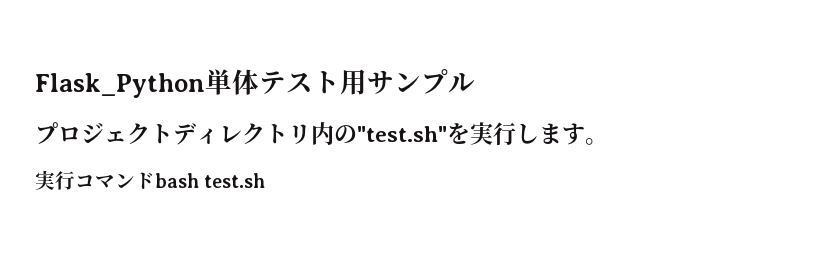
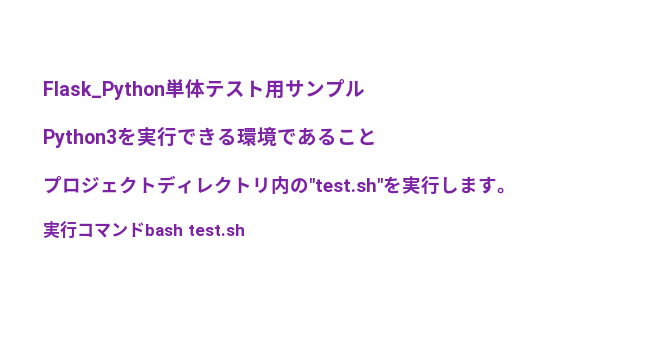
(475, 83) none -> [43,127,377,148] // Python3を実行できる環境であること

